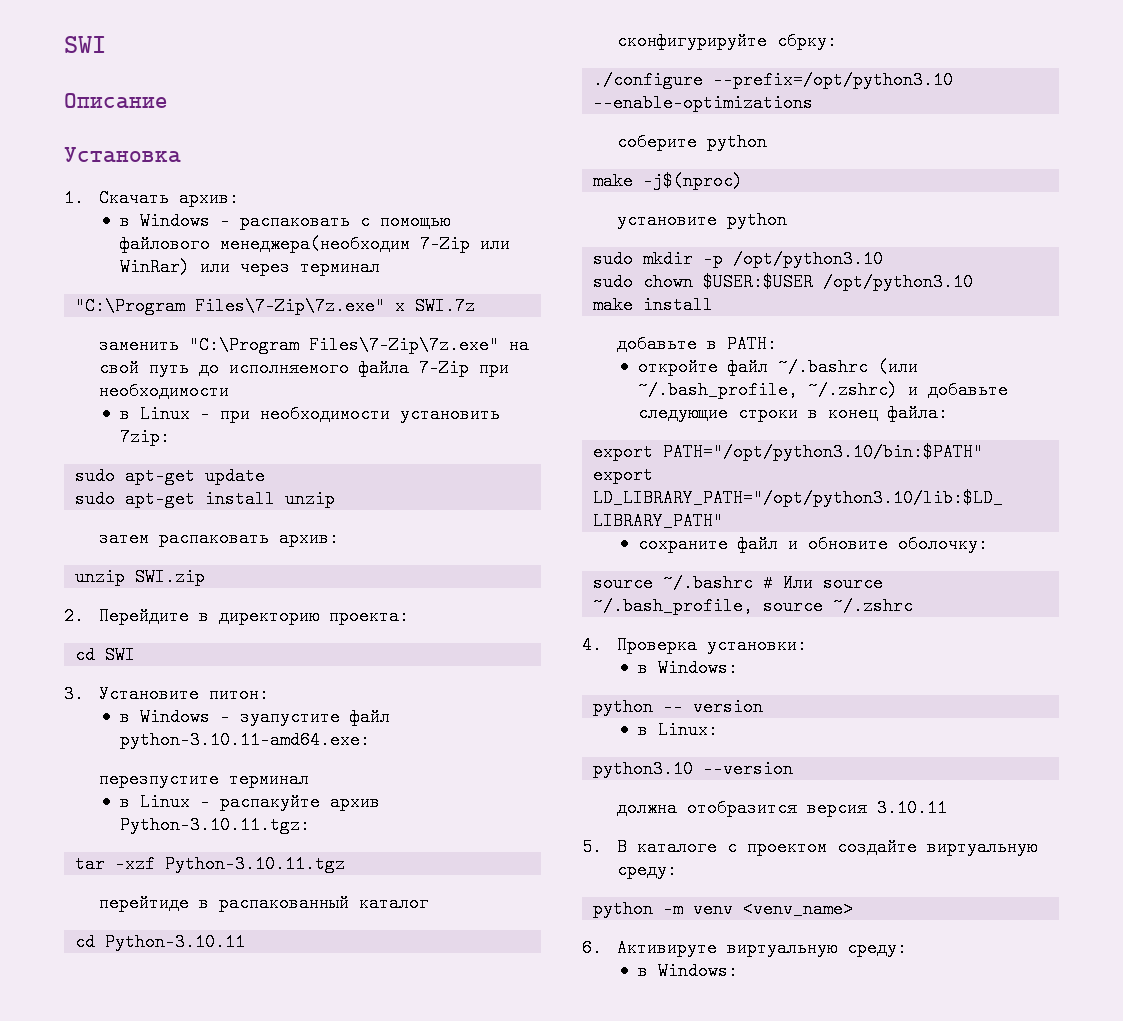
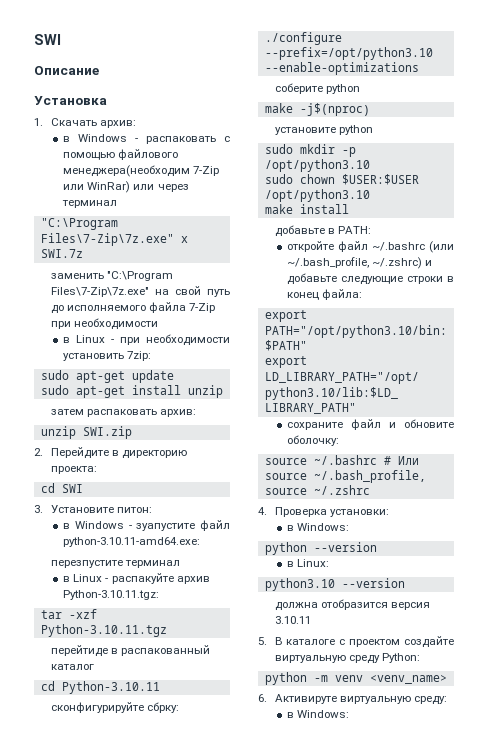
[663,698,764,716] -- version -> [313,542,377,552] --version
[617,861,678,879] среду: -> [348,653,420,664] среду Python:

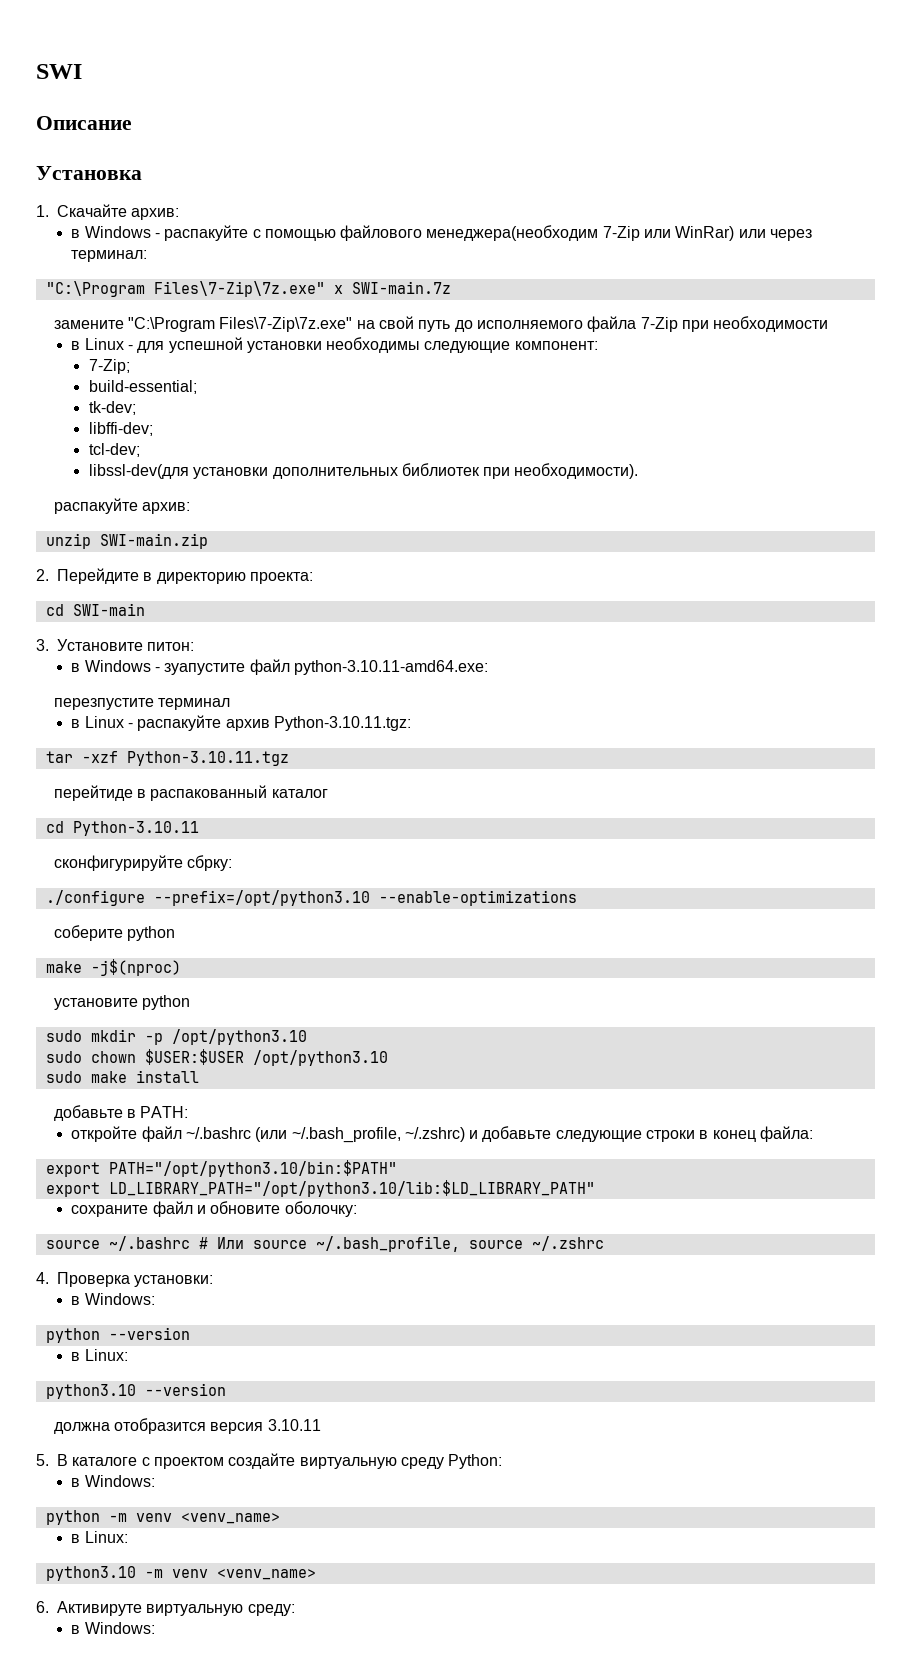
[50,118,97,126] Скачать -> [57,204,127,217] Скачайте
[146,136,217,144] распаковать -> [164,225,249,241] распакуйте
[62,200,118,208] терминал -> [71,250,148,262] терминал:
[40,249,83,258] [50,273,104,279] SWI.7z // заменить -> [351,281,451,294] [53,320,124,329] SWI-main.7z // замените
[120,334,230,346] [63,351,152,361] [40,370,174,383] [40,385,223,398] [50,409,157,417] при необходимости установить 7zip: // sudo apt-get update // sudo apt-get install unzip // затем распаковать -> [137,337,598,353] [88,359,130,374] [88,380,197,394] [88,401,136,415] [88,422,153,436] [88,443,140,457] [88,463,639,479] [53,498,138,514] для успешной установки необходимы следующие компонент: // 7-Zip; // build-essential; // tk-dev; // libffi-dev; // tcl-dev; // libssl-dev(для установки дополнительных библиотек при необходимости). // распакуйте
[82,426,132,439] SWI.zip -> [99,533,208,549] SWI-main.zip
[61,484,83,493] SWI -> [72,603,145,616] SWI-main
(370, 195) none -> [45,1071,82,1083] sudo
(420, 658) none -> [71,1475,155,1487] // в Windows:
(447, 679) none -> [71,1531,128,1543] [45,1566,316,1581] // в Linux: // python3.10 -m venv <venv_name>

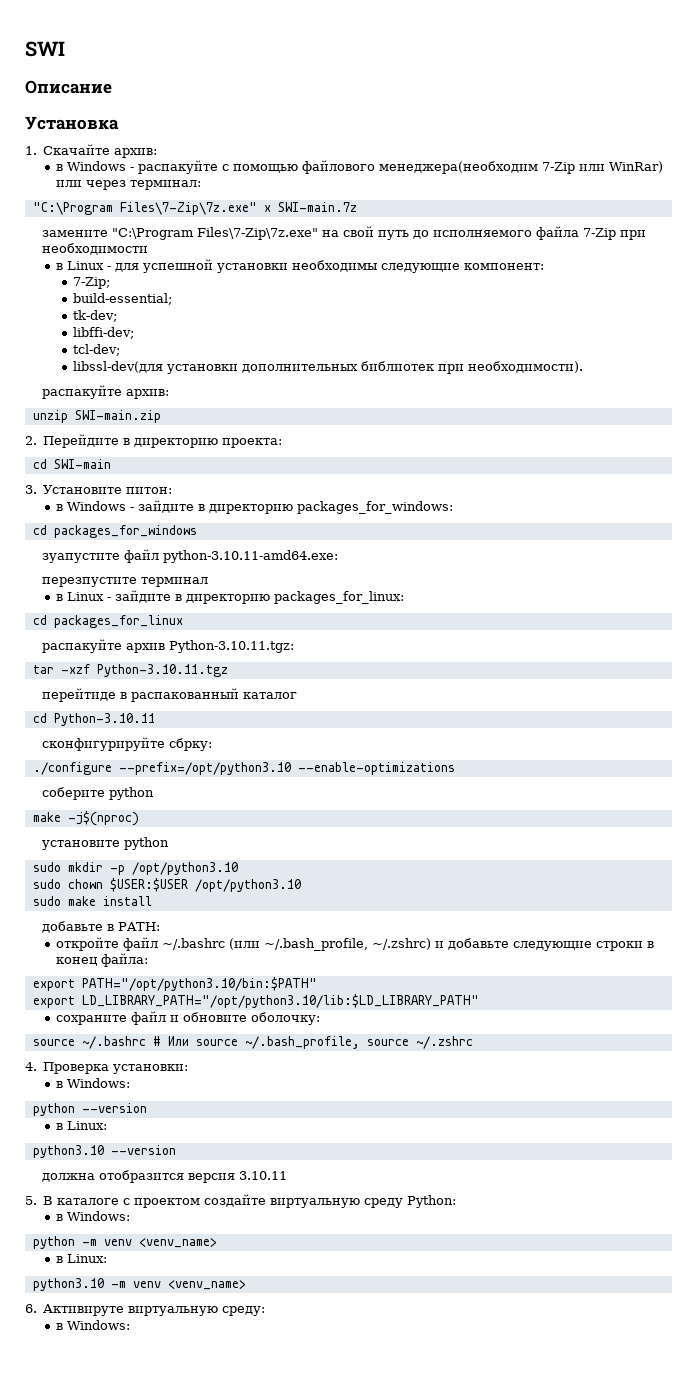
(160, 669) none -> [137,500,453,514] [32,525,197,538] зайдите в директорию packages_for_windows: // cd packages_for_windows //
(133, 725) none -> [114,590,404,604] [32,615,183,628] зайдите в директорию packages_for_linux: // cd packages_for_linux //

